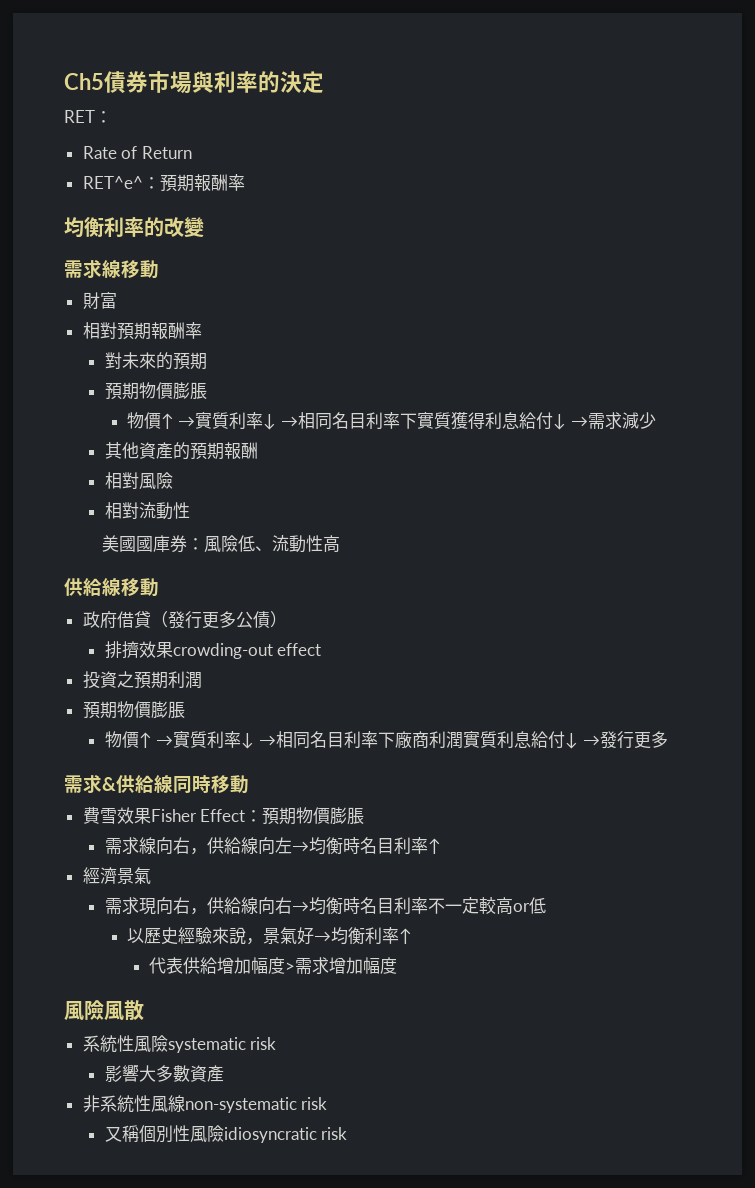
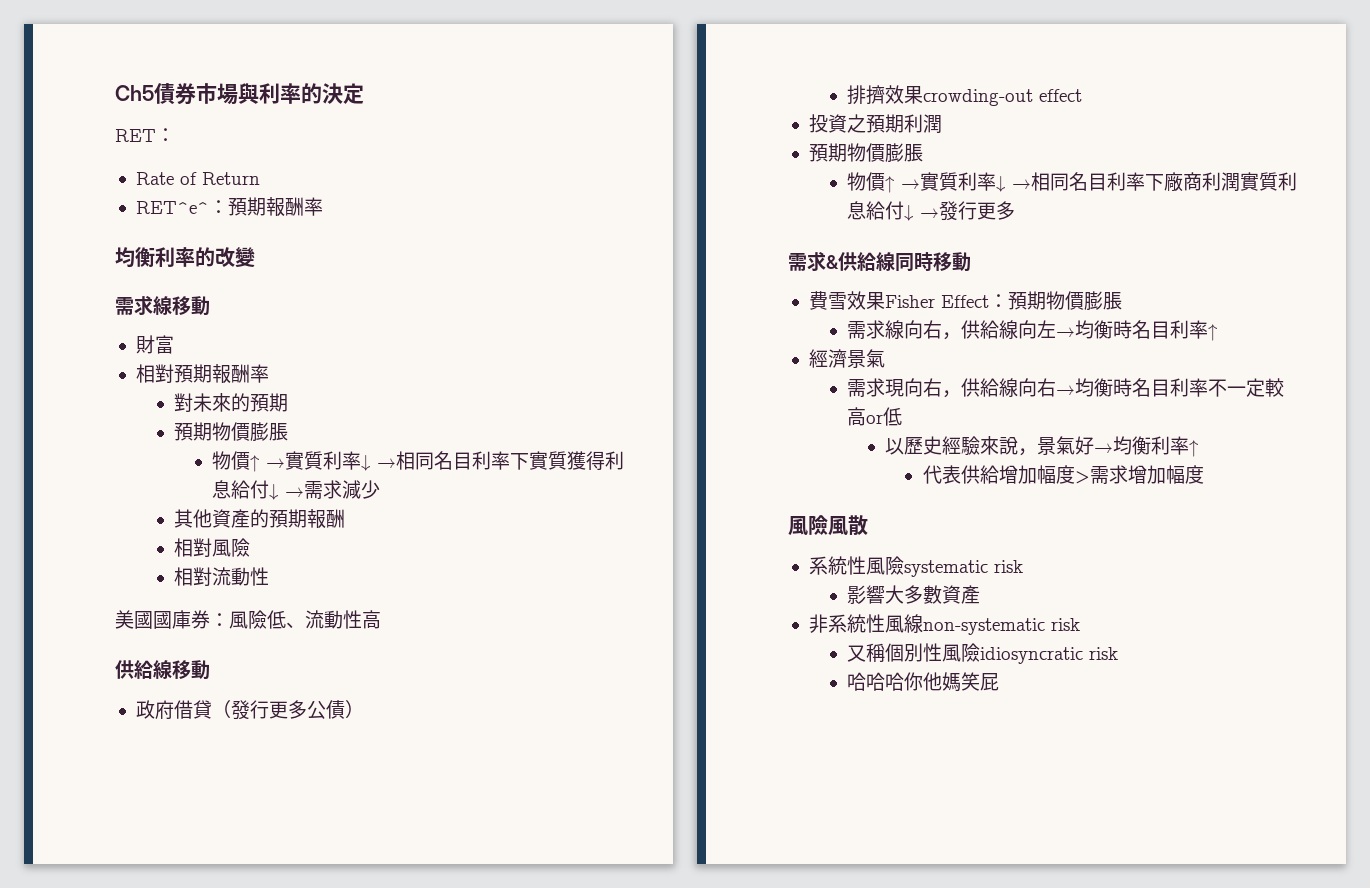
(348, 1133) none -> [846,672,999,692] // 哈哈哈你他媽笑屁

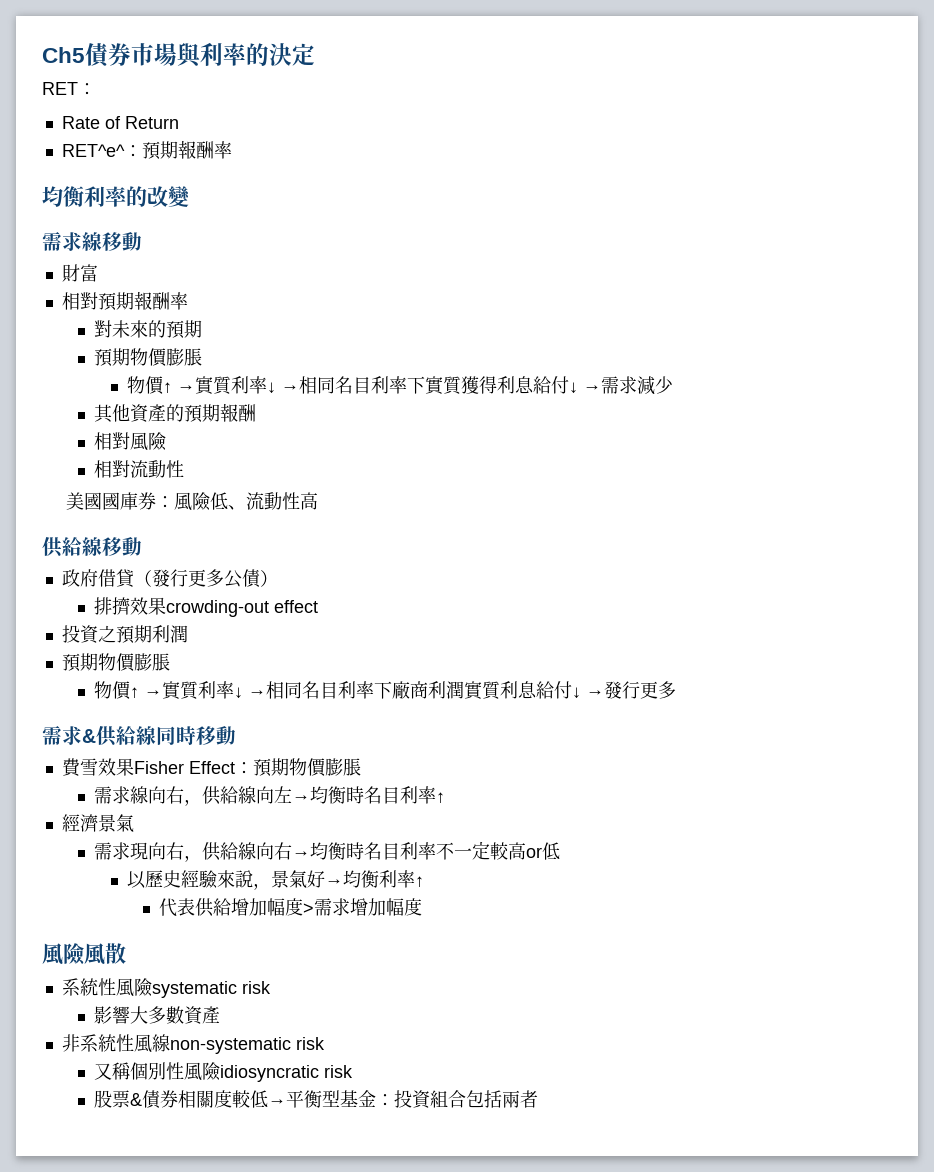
[846,672,999,692] 哈哈哈你他媽笑屁 -> [94,1090,539,1109] 股票&債券相關度較低→平衡型基金：投資組合包括兩者

